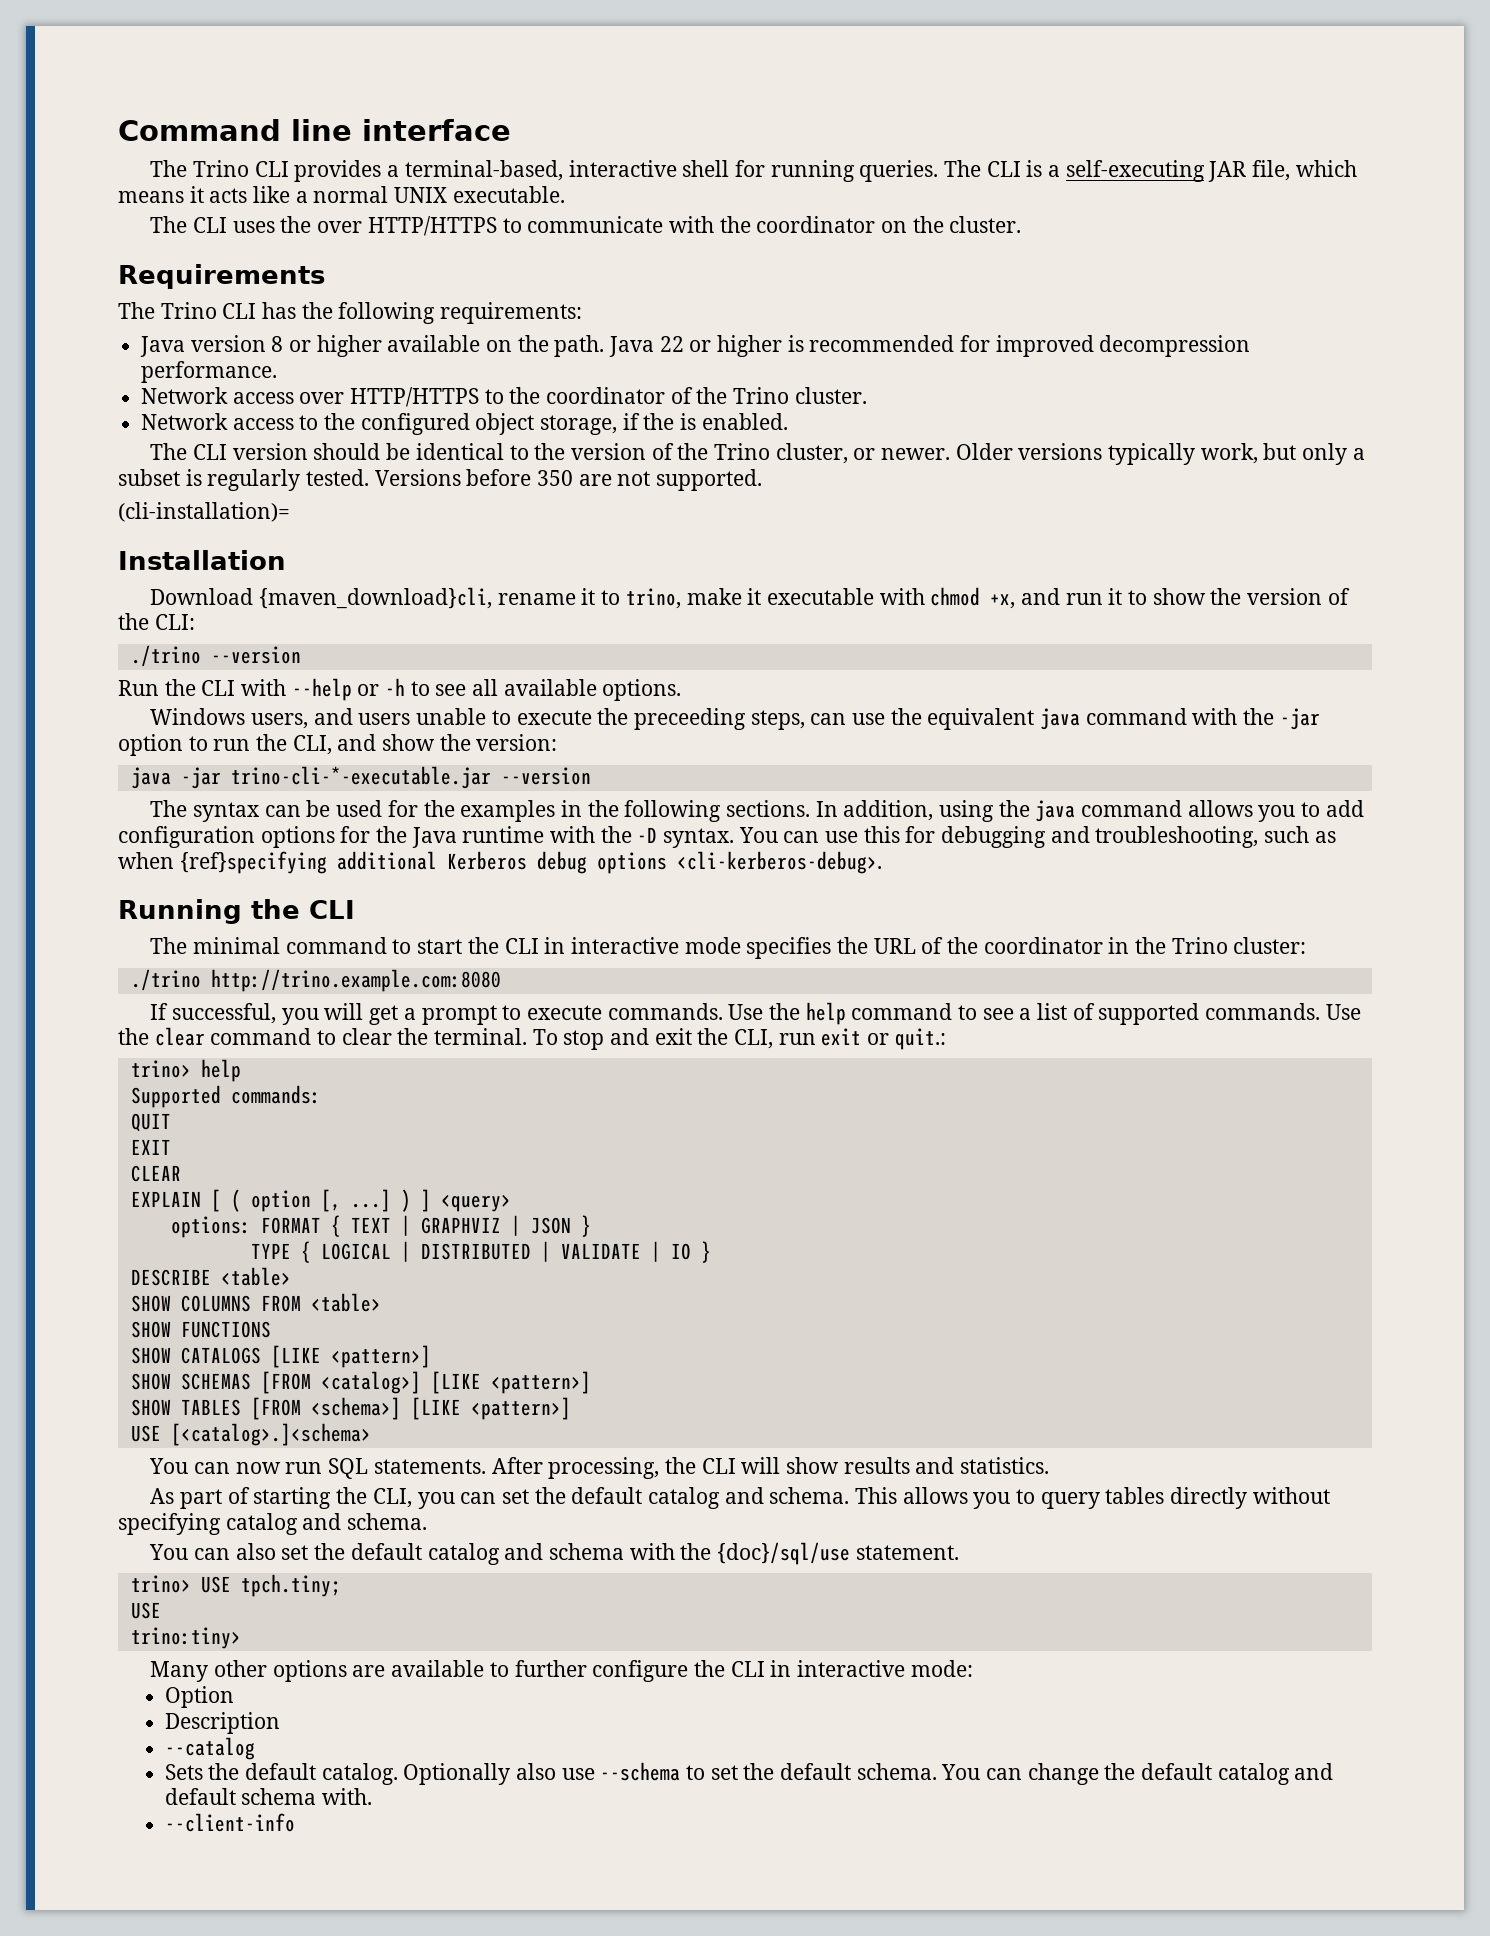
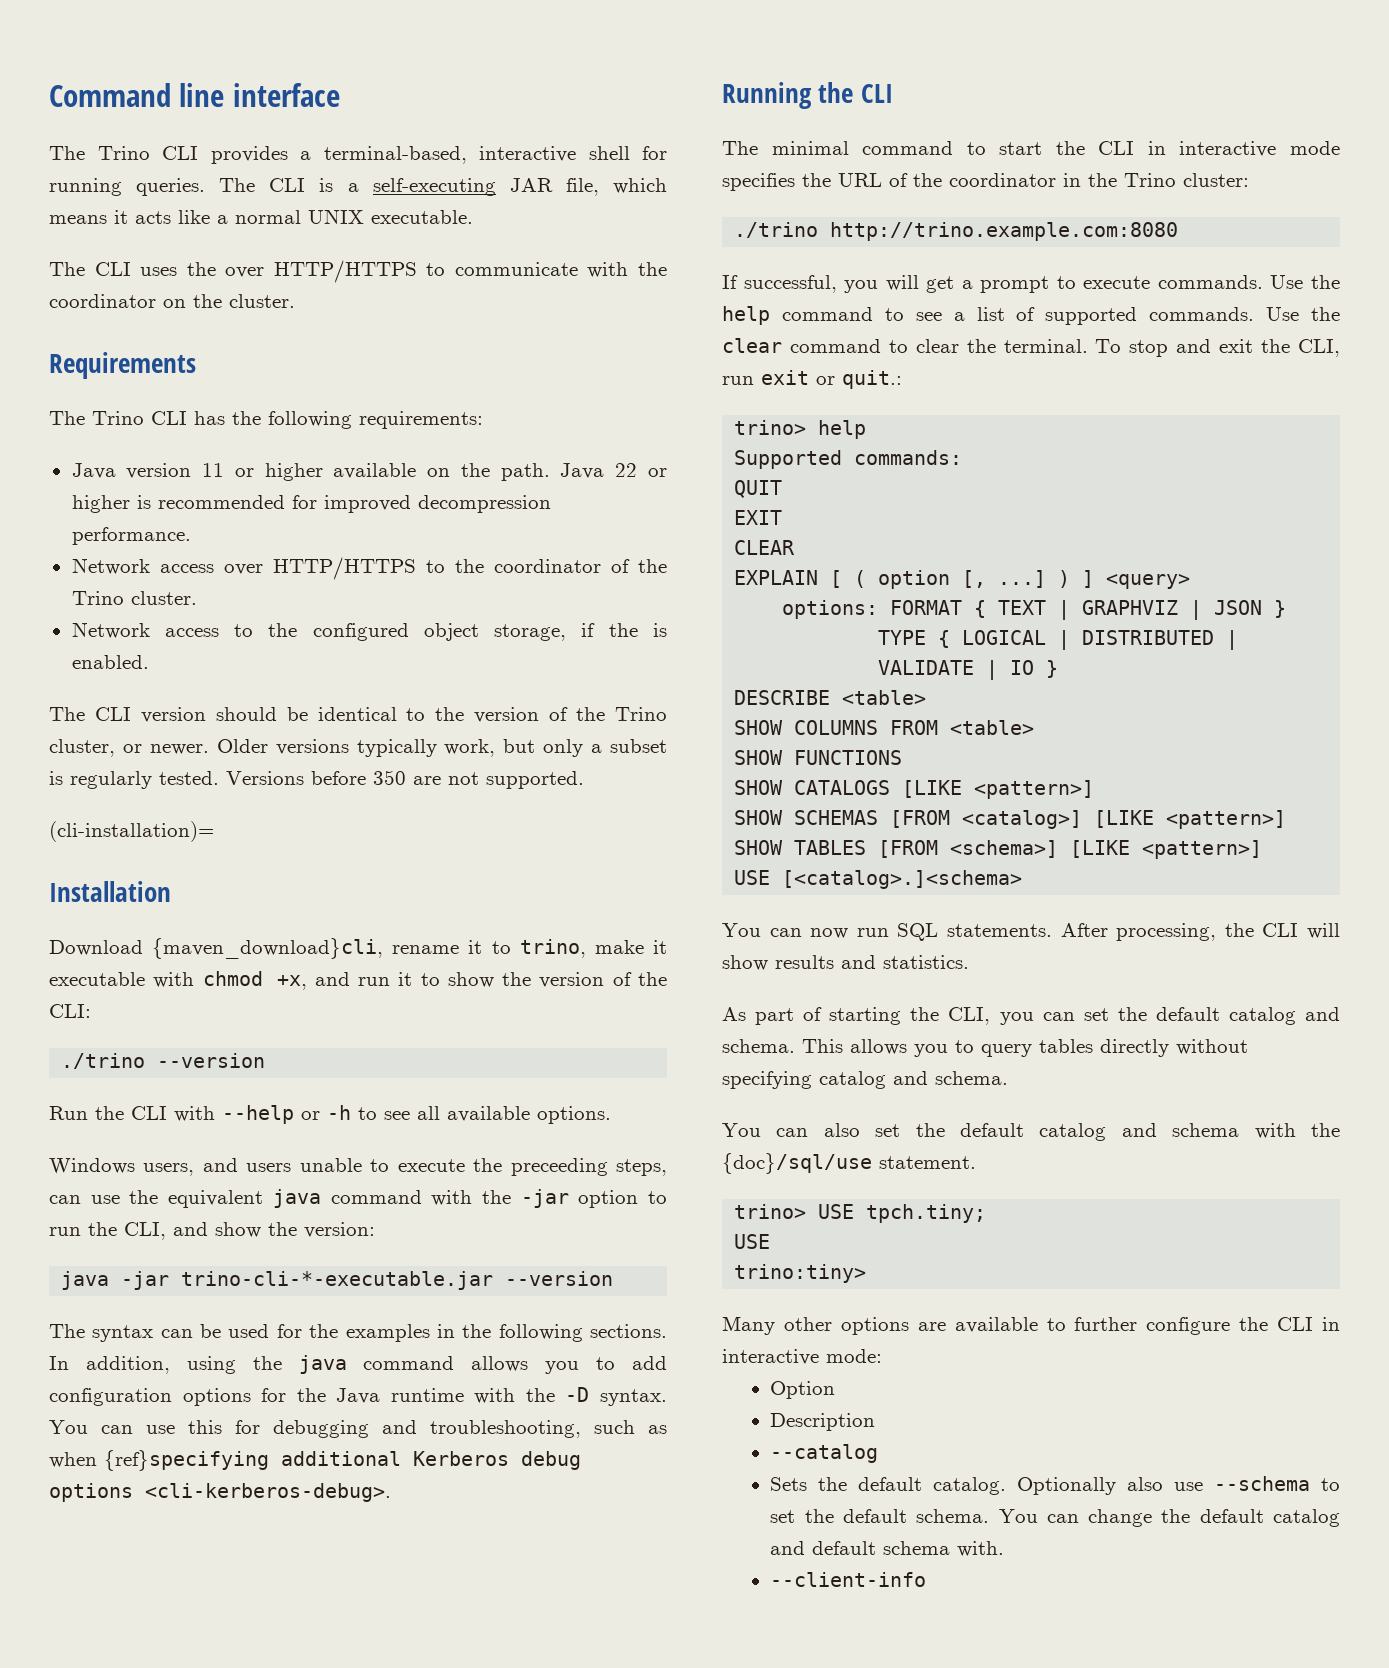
[271,336,284,352] 8 -> [202,463,225,477] 11

